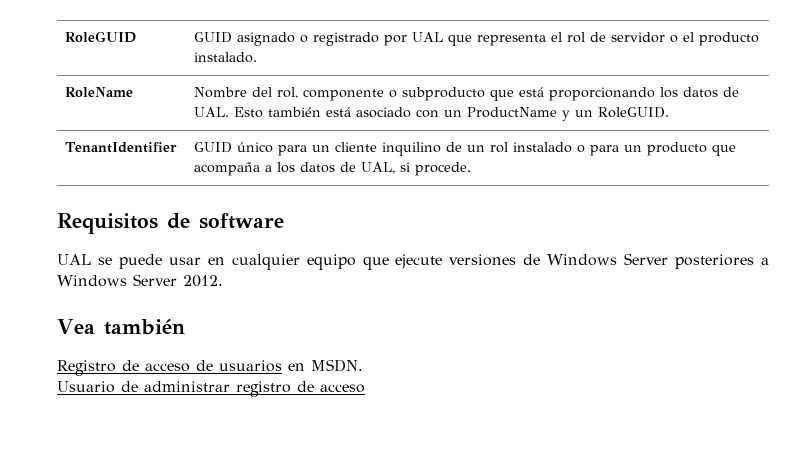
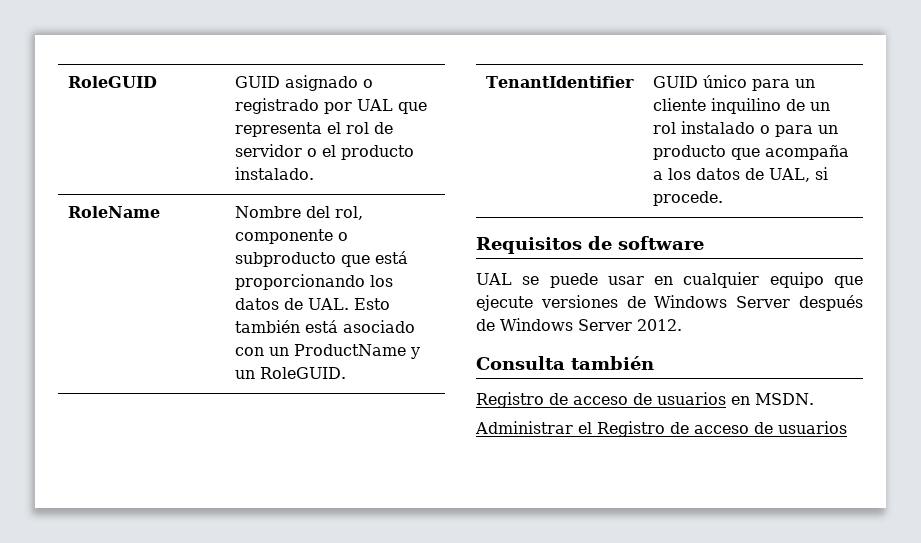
[675,254,770,269] posteriores a -> [799,295,863,311] [476,319,495,331] después de
[57,319,95,334] Vea -> [476,356,565,370] Consulta
[57,381,365,397] Usuario de administrar registro de acceso -> [475,421,847,437] Administrar el Registro de acceso de usuarios

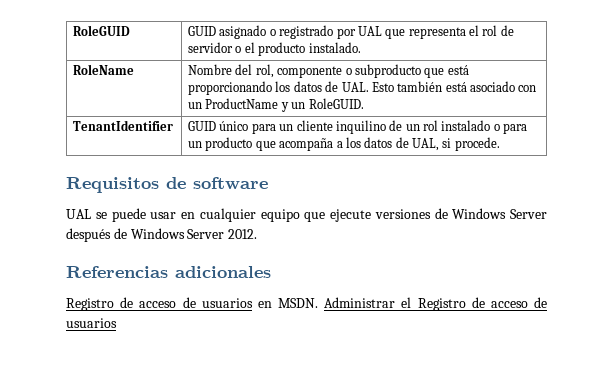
[476,356,654,370] Consulta también -> [66,266,271,278] Referencias adicionales
(814, 399) // -> (318, 303) none

